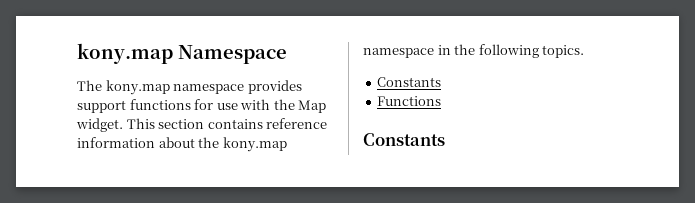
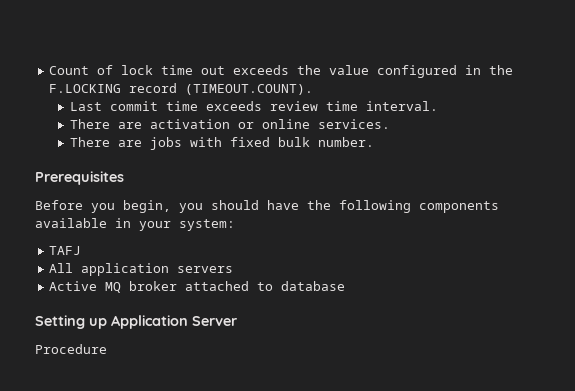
[77,43,287,64] [77,80,302,95] [77,99,327,113] [76,118,328,132] [77,137,287,152] [363,44,585,58] [377,77,442,87] [377,96,442,106] [363,133,445,146] kony.map Namespace // The kony.map namespace provides support functions for use with the Map widget. This section contains reference information about the kony.map namespace in the following topics. // Constants // Functions // Constants -> [49,65,514,78] [49,83,314,95] [69,101,438,111] [69,119,390,129] [69,137,374,150] [35,171,124,185] [35,200,499,213] [35,218,235,231] [49,246,82,255] [49,263,234,276] [49,281,346,293] [35,315,237,329] [35,344,107,354] Count of lock time out exceeds the value configured in the F.LOCKING record (TIMEOUT.COUNT). // Last commit time exceeds review time interval. // There are activation or online services. // There are jobs with fixed bulk number. // Prerequisites // Before you begin, you should have the following components available in your system: // TAFJ // All application servers // Active MQ broker attached to database // Setting up Application Server // Procedure

